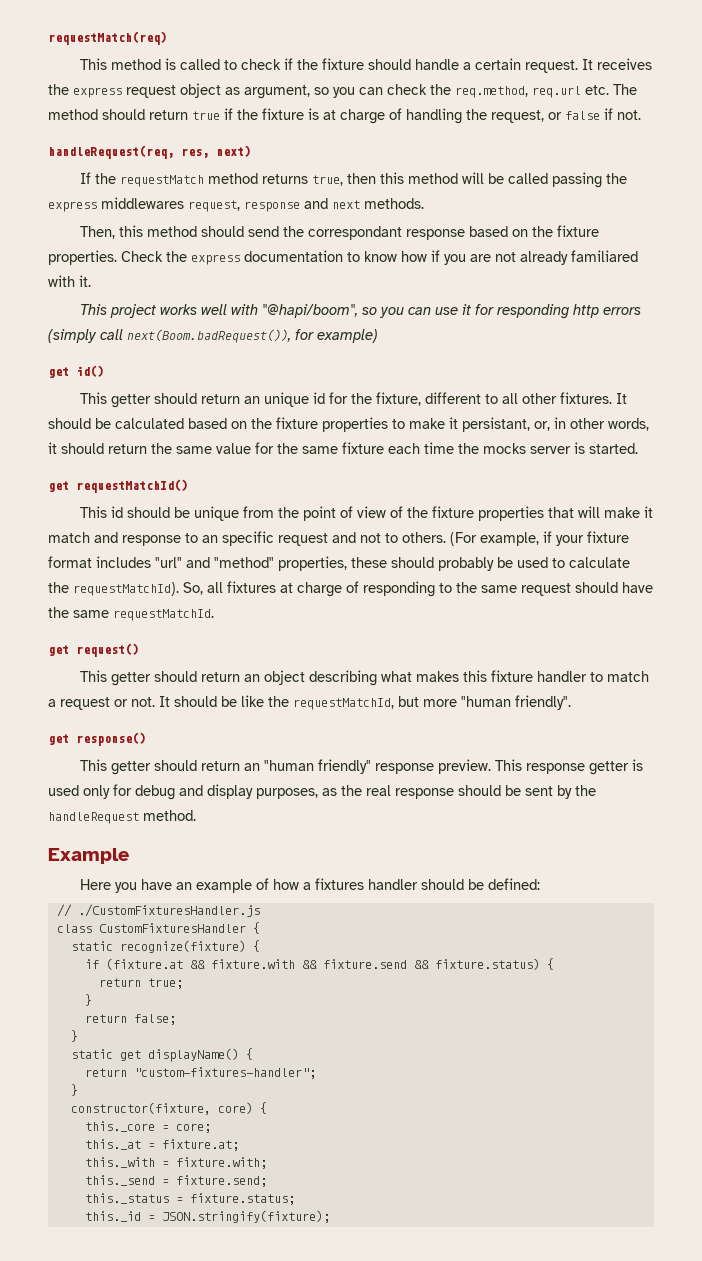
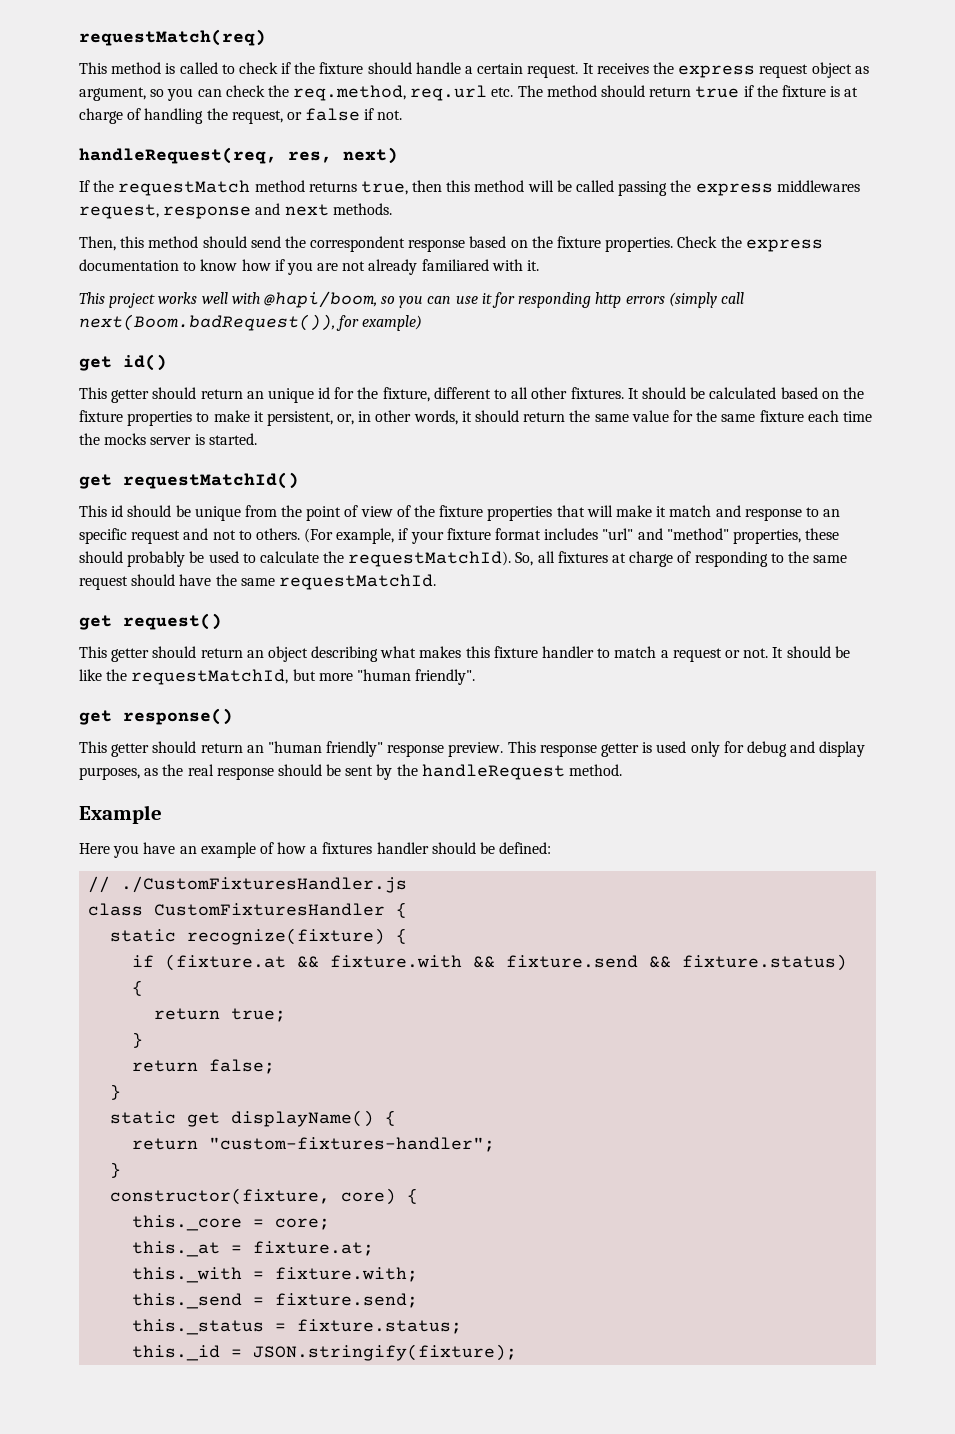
[307,226,402,240] correspondant -> [310,236,406,252] correspondent
[261,304,358,318] "@hapi/boom", -> [263,291,377,308] @hapi/boom,
[462,417,530,432] persistant, -> [266,411,333,426] persistent,

